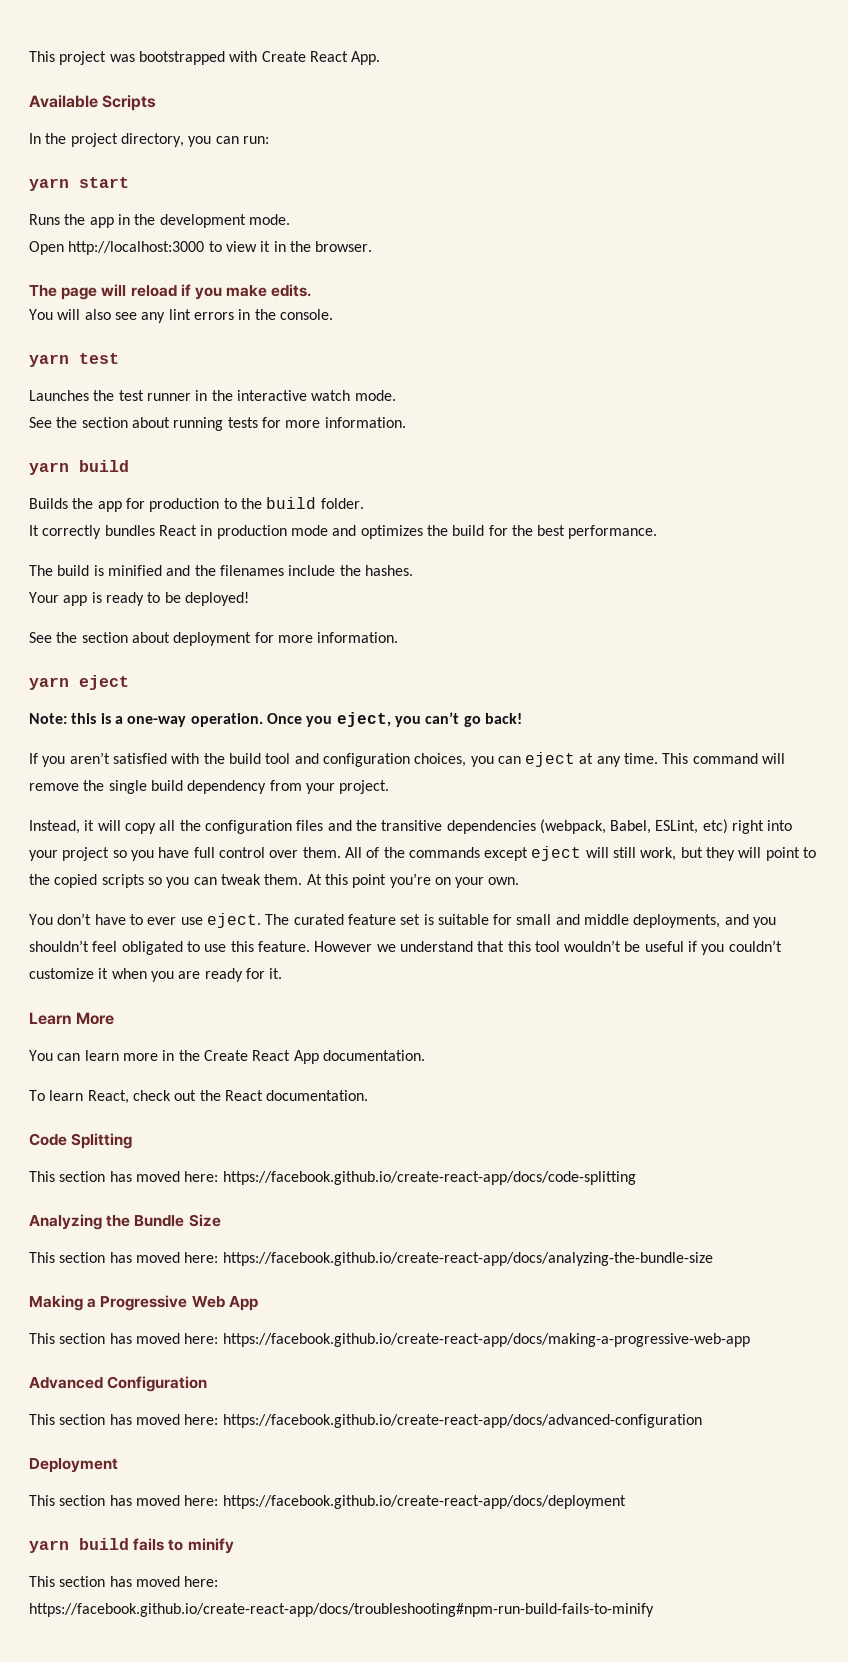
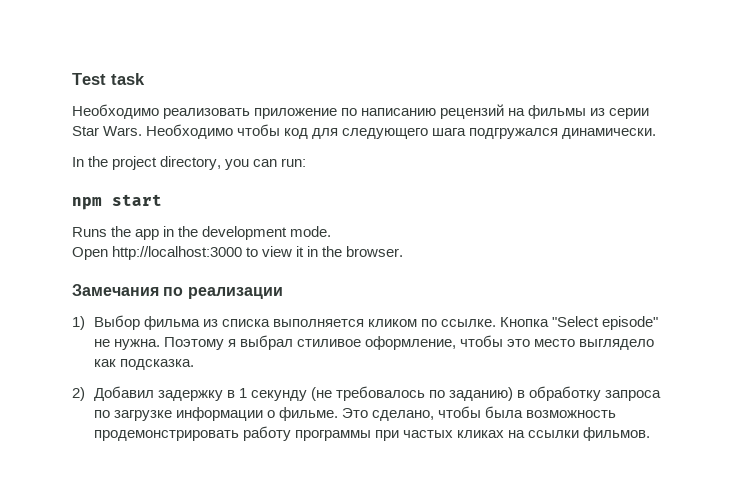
[29,51,381,65] [29,95,157,111] This project was bootstrapped with Create React App. // Available Scripts -> [72,73,145,85] [72,104,650,119] [72,124,657,139] Test task // Необходимо реализовать приложение по написанию рецензий на фильмы из серии Star Wars. Необходимо чтобы код для следующего шага подгружался динамически.
[29,178,69,191] yarn -> [72,197,102,210] npm
[29,284,312,300] [29,309,333,323] [29,353,119,367] [29,390,396,401] [29,417,406,431] [29,460,129,475] [29,497,364,512] [29,525,658,539] [29,565,413,576] [29,592,249,606] [29,632,399,646] [29,675,129,690] [29,712,522,727] [29,752,786,767] [29,780,390,794] [29,819,793,834] [29,846,817,861] [29,873,520,888] [29,913,777,928] [29,940,782,955] [29,968,283,982] [29,1012,115,1025] [29,1050,425,1064] [29,1090,369,1104] [29,1133,133,1149] [29,1171,636,1185] [29,1214,221,1230] [29,1252,713,1266] [29,1295,258,1311] [29,1333,750,1347] [29,1376,208,1392] [29,1414,702,1428] [29,1458,118,1473] [29,1495,626,1509] [29,1538,234,1554] [29,1576,219,1587] [29,1603,654,1617] The page will reload if you make edits. // You will also see any lint errors in the console. // yarn test // Launches the test runner in the interactive watch mode. // See the section about running tests for more information. // yarn build // Builds the app for production to the build folder. // It correctly bundles React in production mode and optimizes the build for the best performance. // The build is minified and the filenames include the hashes. // Your app is ready to be deployed! // See the section about deployment for more information. // yarn eject // Note: this is a one-way operation. Once you eject, you can’t go back! // If you aren’t satisfied with the build tool and configuration choices, you can eject at any time. This command will remove the single build dependency from your project. // Instead, it will copy all the configuration files and the transitive dependencies (webpack, Babel, ESLint, etc) right into your project so you have full control over them. All of the commands except eject will still work, but they will point to the copied scripts so you can tweak them. At this point you’re on your own. // You don’t have to ever use eject. The curated feature set is suitable for small and middle deployments, and you shouldn’t feel obligated to use this feature. However we understand that this tool wouldn’t be useful if you couldn’t customize it when you are ready for it. // Learn More // You can learn more in the Create React App documentation. // To learn React, check out the React documentation. // Code Splitting // This section has moved here: https://facebook.github.io/create-react-app/docs/code-splitting // Analyzing the Bundle Size // This section has moved here: https://facebook.github.io/create-react-app/docs/analyzing-the-bundle-size // Making a Progressive Web App // This section has moved here: https://facebook.github.io/create-react-app/docs/making-a-progressive-web-app // Advanced Configuration // This section has moved here: https://facebook.github.io/create-react-app/docs/advanced-configuration // Deployment // This section has moved here: https://facebook.github.io/create-react-app/docs/deployment // yarn build fails to minify // This section has moved here: https://facebook.github.io/create-react-app/docs/troubleshooting#npm-run-build-fails-to-minify -> [72,284,283,299] [72,315,659,330] [93,335,655,350] [93,359,194,370] [72,386,662,401] [93,406,617,421] [93,426,651,441] Замечания по реализации // 1) Выбор фильма из списка выполняется кликом по ссылке. Кнопка "Select episode" не нужна. Поэтому я выбрал стиливое оформление, чтобы это место выглядело как подсказка. // 2) Добавил задержку в 1 секунду (не требовалось по заданию) в обработку запроса по загрузке информации о фильме. Это сделано, чтобы была возможность продемонстрировать работу программы при частых кликах на ссылки фильмов.

